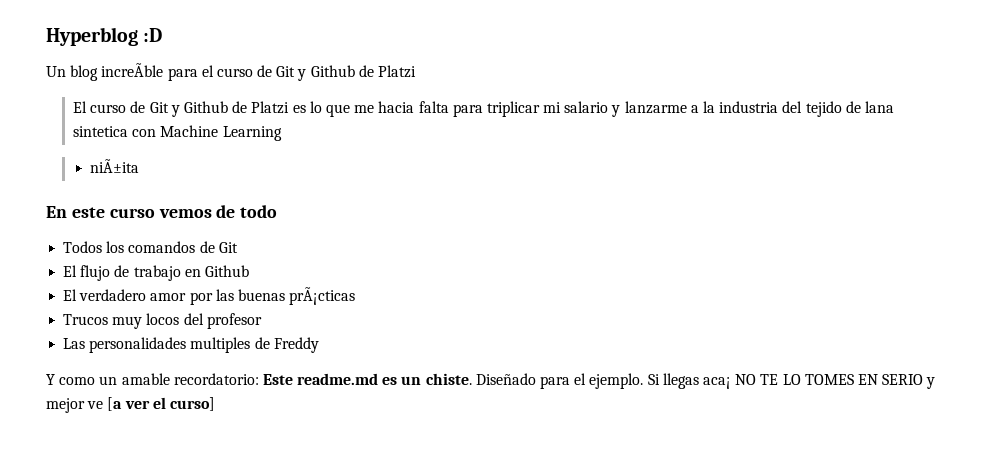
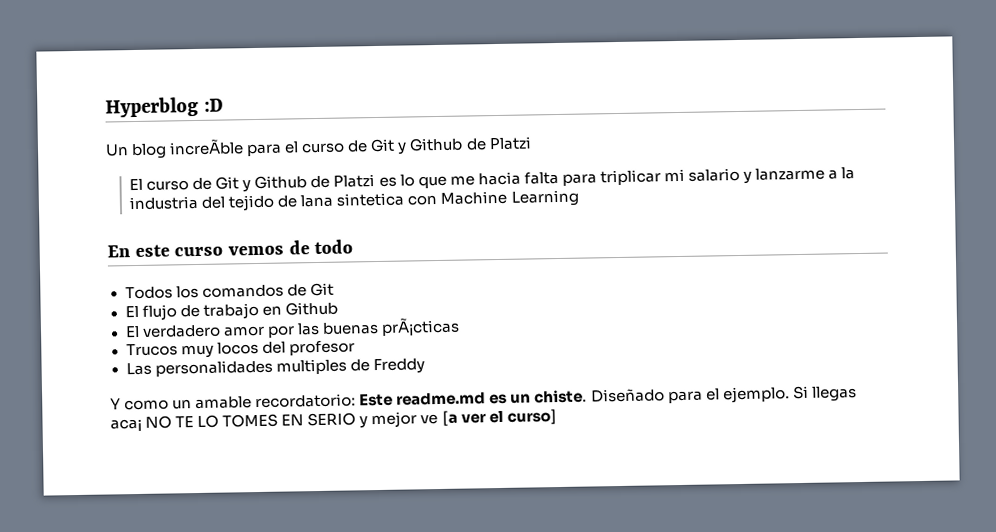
[90,159,140,173] // niÃ±ita -> (580, 198) none

